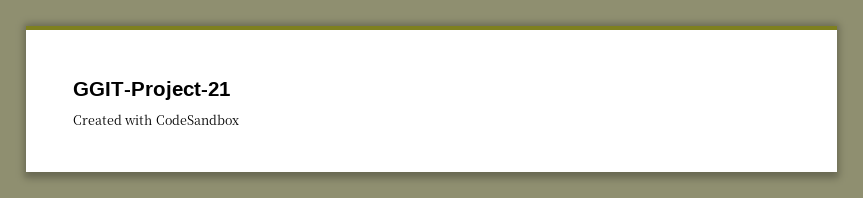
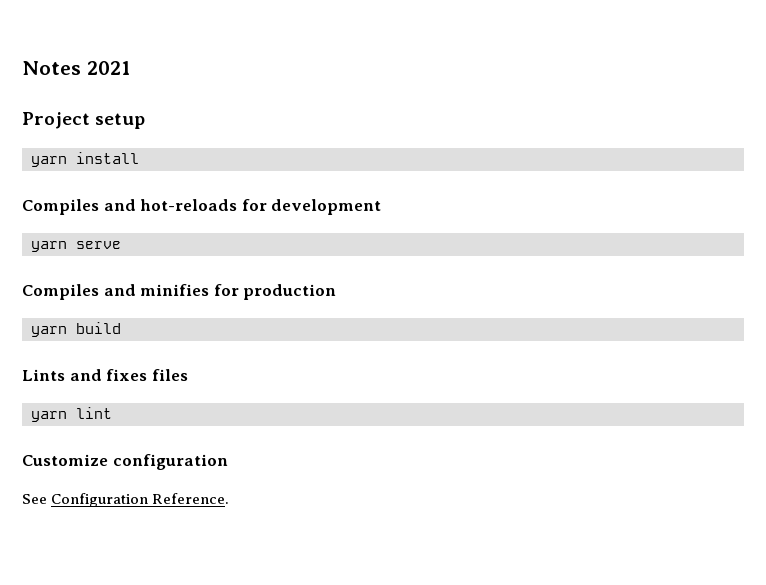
[73,81,230,100] [73,114,239,125] GGIT-Project-21 // Created with CodeSandbox -> [22,61,130,75] [22,112,146,129] [31,152,139,167] [22,199,382,215] [31,241,121,252] [22,284,337,300] [31,322,121,337] [22,369,188,381] [31,407,112,422] [22,454,228,470] [22,493,230,507] Notes 2021 // Project setup // yarn install // Compiles and hot-reloads for development // yarn serve // Compiles and minifies for production // yarn build // Lints and fixes files // yarn lint // Customize configuration // See Configuration Reference.

